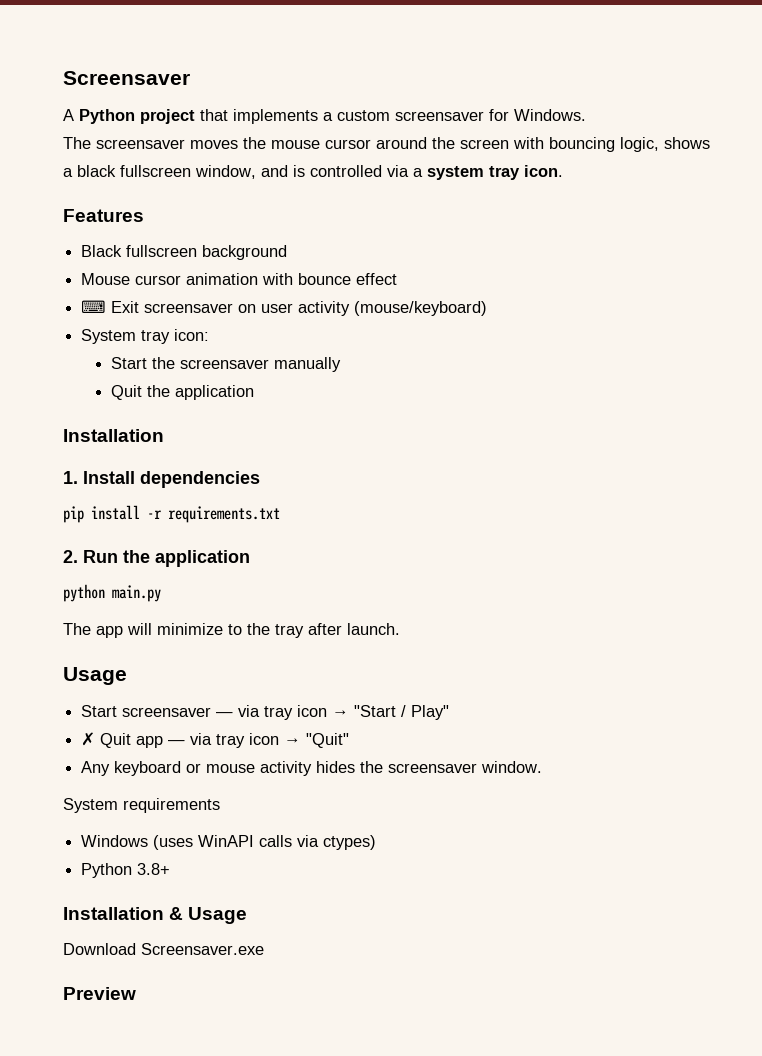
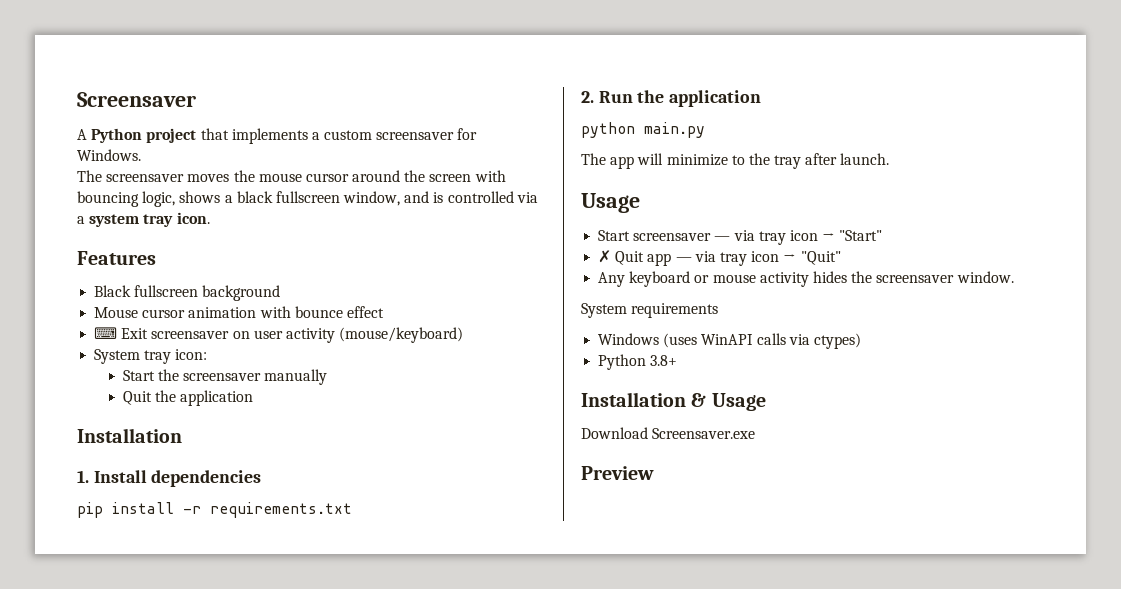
[354,705,450,720] "Start / Play" -> [839,230,883,241] "Start"

